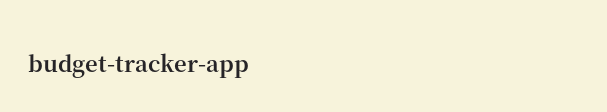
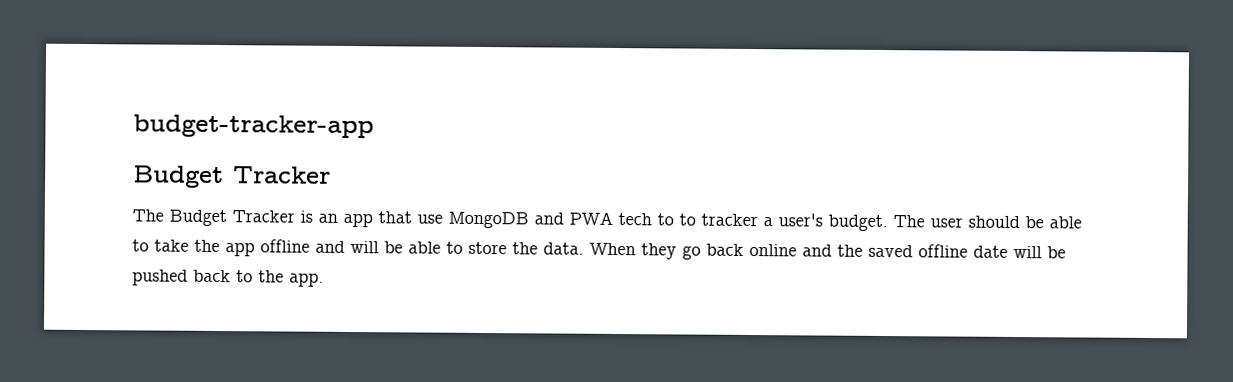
(249, 65) none -> [133,165,331,189] [132,209,1082,232] [132,239,1066,260] [132,269,324,287] // Budget Tracker // The Budget Tracker is an app that use MongoDB and PWA tech to to tracker a user's budget. The user should be able to take the app offline and will be able to store the data. When they go back online and the saved offline date will be pushed back to the app.

